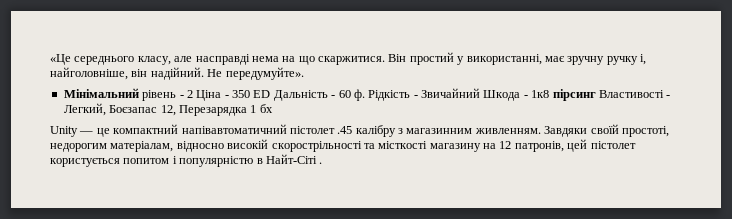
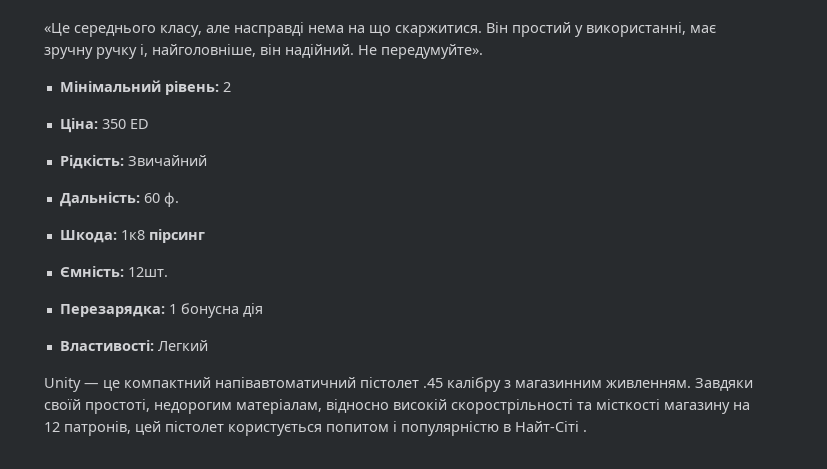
[142,90,184,101] рівень - -> [164,81,219,95] рівень:
[196,90,229,101] Ціна - -> [59,118,98,133] // Ціна:
[273,90,336,101] Дальність - -> [59,155,207,169] [59,192,140,207] // Рідкість: Звичайний // Дальність:
[368,88,671,101] [63,103,273,116] Рідкість - Звичайний Шкода - 1к8 пірсинг Властивості - Легкий, Боєзапас 12, Перезарядка 1 бх -> [59,229,205,243] [59,266,168,277] [59,303,263,318] [59,340,208,351] // Шкода: 1к8 пірсинг // Ємність: 12шт. // Перезарядка: 1 бонусна дія // Властивості: Легкий

